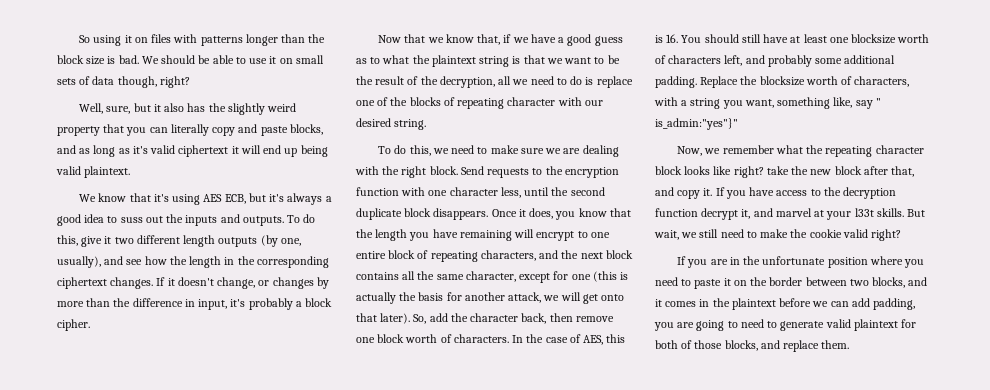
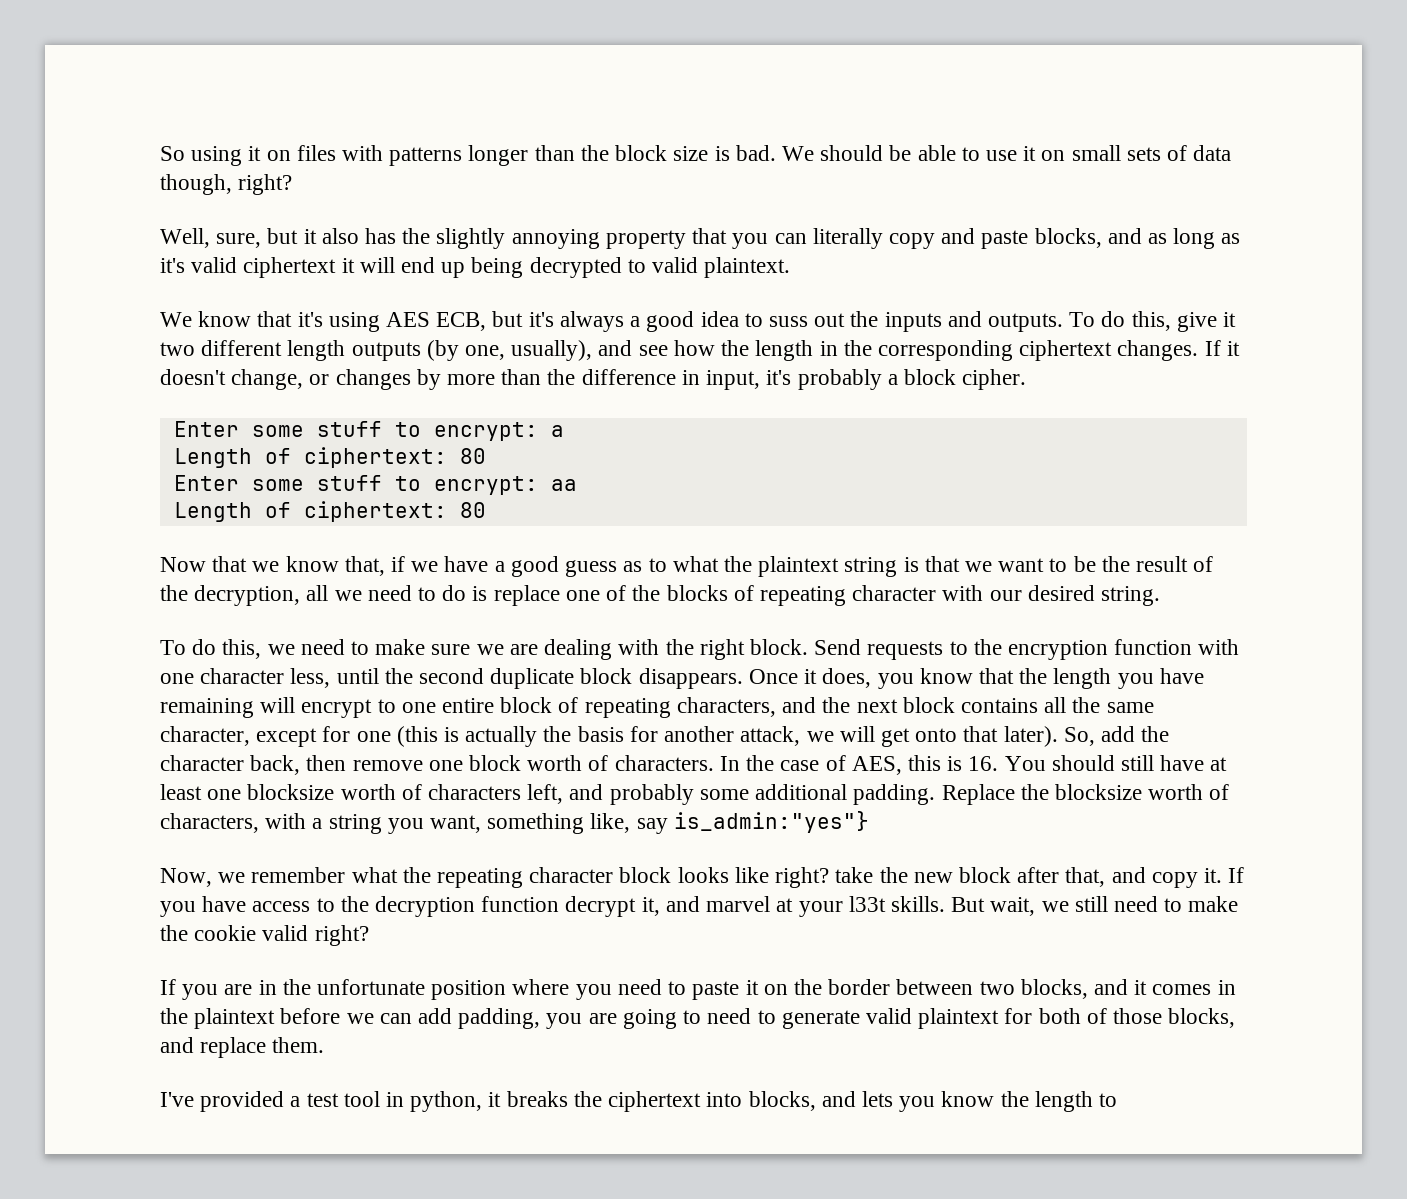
[267,103,297,112] weird -> [511,229,600,249] annoying
(328, 151) none -> [529,257,646,278] decrypted to
(90, 325) none -> [173,421,564,441] [173,447,486,468] [173,475,577,495] [173,501,486,522] // Enter some stuff to encrypt: a // Length of ciphertext: 80 // Enter some stuff to encrypt: aa // Length of ciphertext: 80
[875,98,881,106] [655,118,738,130] " is_admin:"yes"}" -> [673,811,869,833] is_admin:"yes"}
(850, 344) none -> [160,1091,1117,1112] // I've provided a test tool in python, it breaks the ciphertext into blocks, and lets you know the length to

